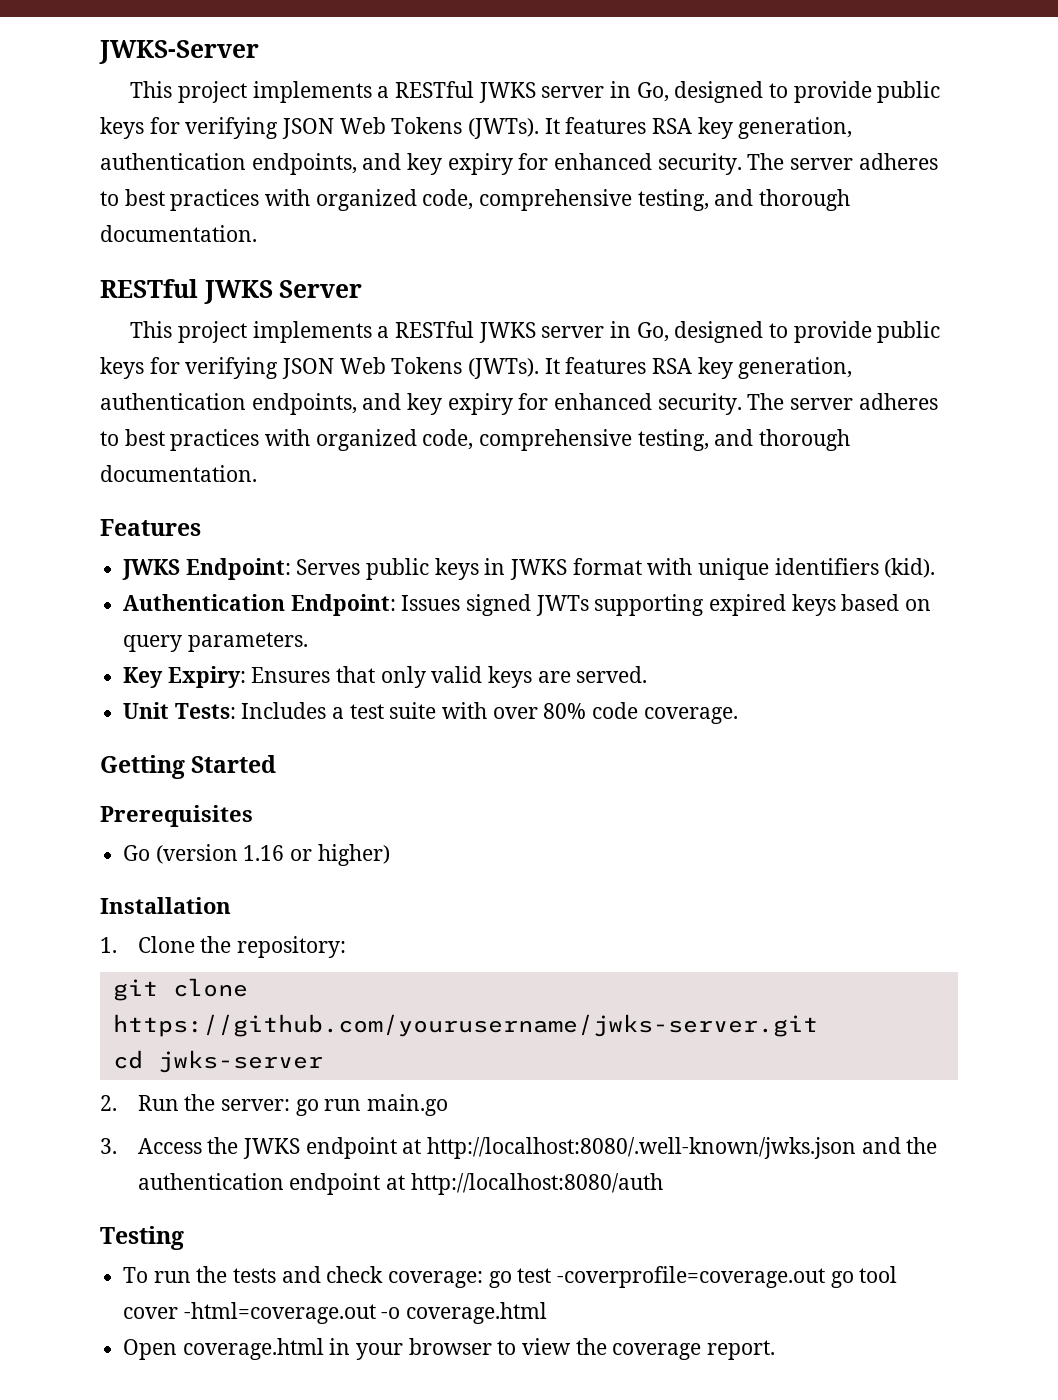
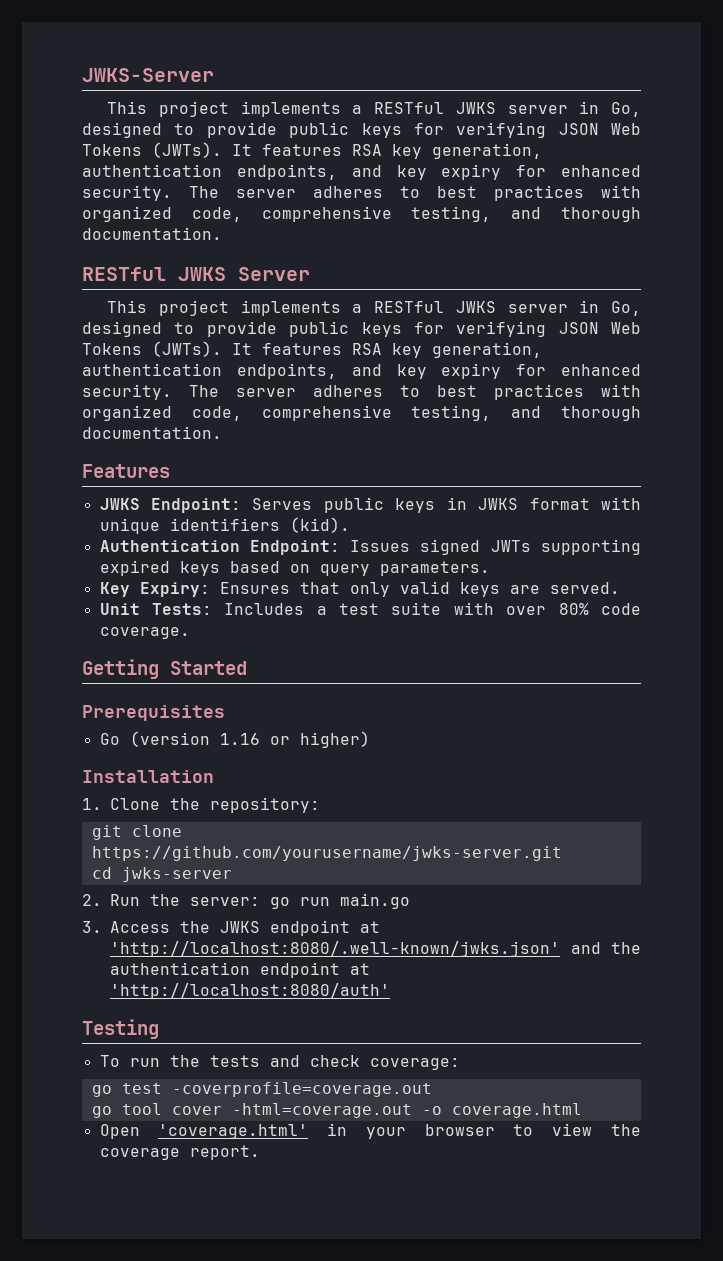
[426,1137,856,1159] http://localhost:8080/.well-known/jwks.json -> [110,941,560,957] 'http://localhost:8080/.well-known/jwks.json'
[410,1173,663,1195] http://localhost:8080/auth -> [110,983,390,999] 'http://localhost:8080/auth'
(484, 1279) none -> (460, 1064) //
(826, 1277) none -> (432, 1089) //
[182,1338,324,1360] coverage.html -> [158,1124,309,1139] 'coverage.html'

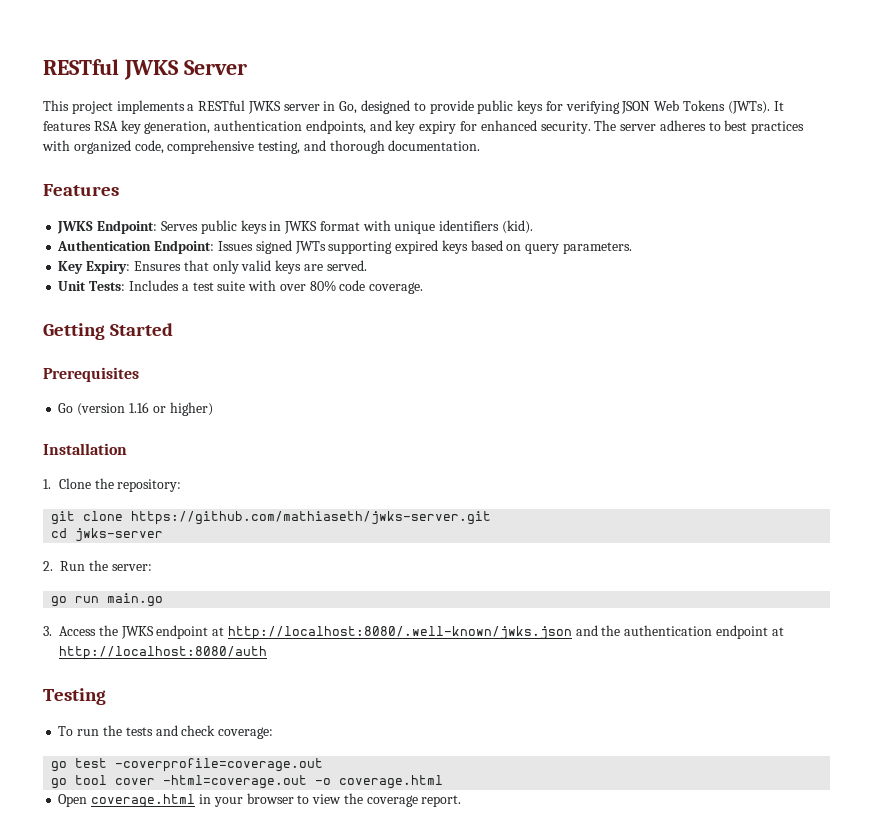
[82,68,214,82] [107,101,642,117] [82,122,641,138] [82,142,542,159] [82,164,641,180] [82,185,641,201] [82,206,641,222] [82,227,222,240] JWKS-Server // This project implements a RESTful JWKS server in Go, designed to provide public keys for verifying JSON Web Tokens (JWTs). It features RSA key generation, authentication endpoints, and key expiry for enhanced security. The server adheres to best practices with organized code, comprehensive testing, and thorough documentation. // -> (43, 67) none
[91,846,562,861] https://github.com/yourusername/jwks-server.git -> [131,511,492,525] https://github.com/mathiaseth/jwks-server.git
(260, 901) none -> (152, 567) //
[110,941,560,957] 'http://localhost:8080/.well-known/jwks.json' -> [227,626,572,640] http://localhost:8080/.well-known/jwks.json
[110,983,390,999] 'http://localhost:8080/auth' -> [59,646,267,660] http://localhost:8080/auth
[158,1124,309,1139] 'coverage.html' -> [91,794,196,808] coverage.html

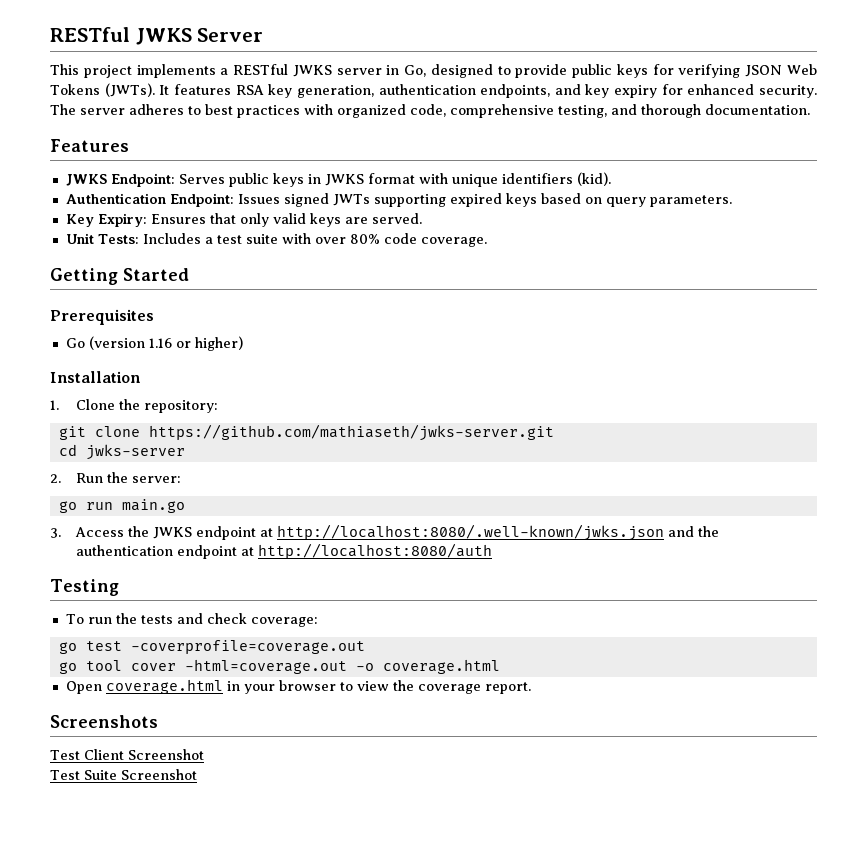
(462, 801) none -> [50,715,158,728] [50,749,204,760] [50,769,197,780] // Screenshots // Test Client Screenshot // Test Suite Screenshot

